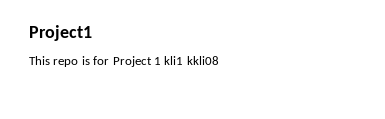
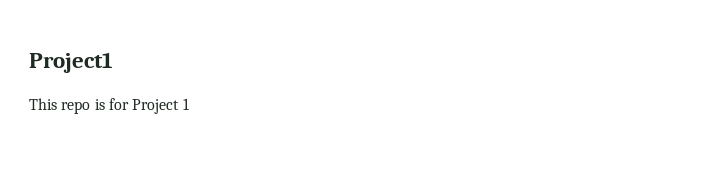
[164,56,219,65] kli1 kkli08 -> (189, 104) none

